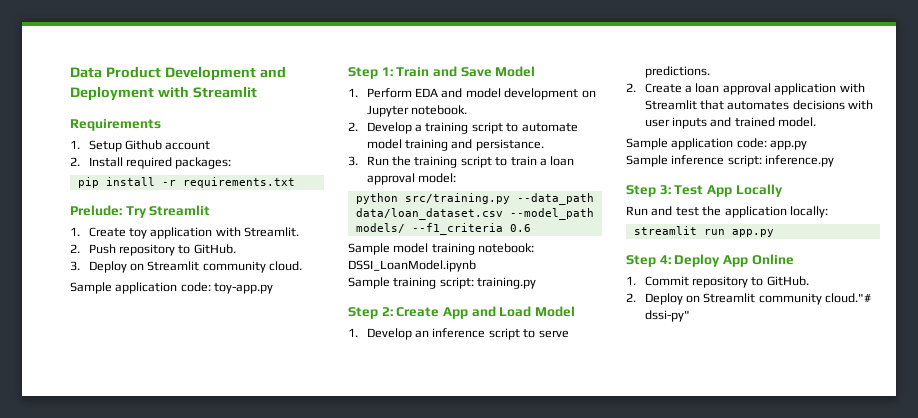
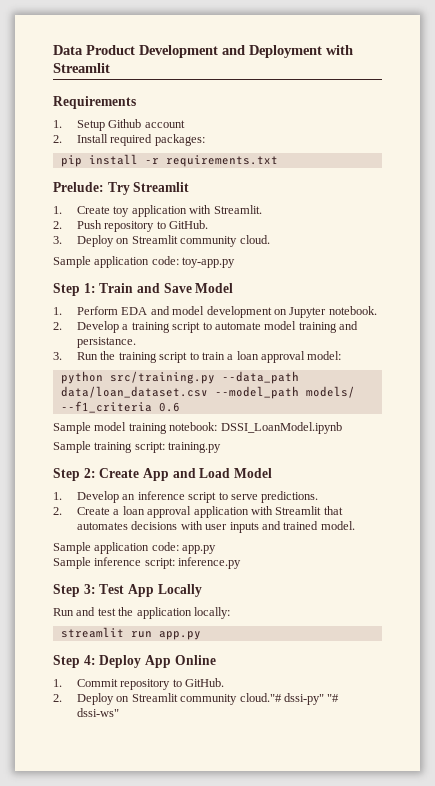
(690, 316) none -> [327,694,340,702] [77,708,120,717] "# dssi-ws"

